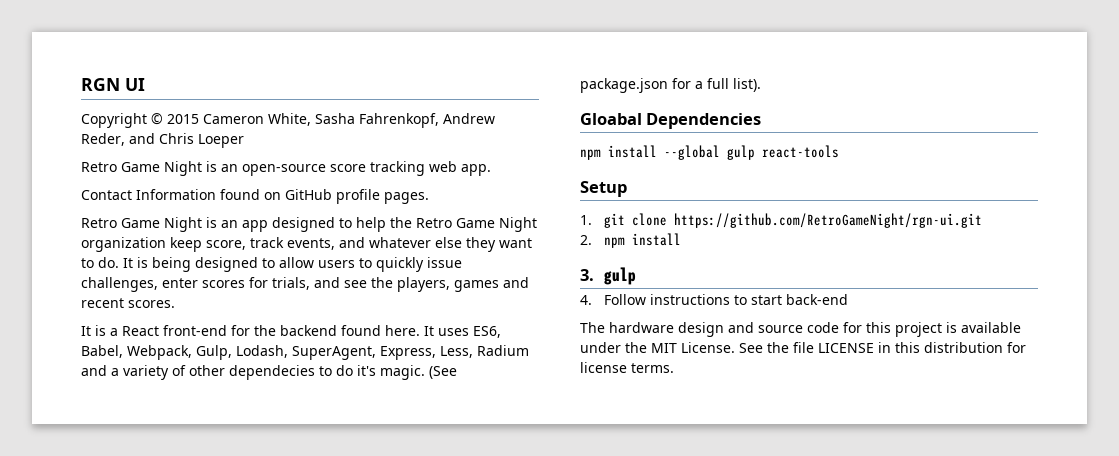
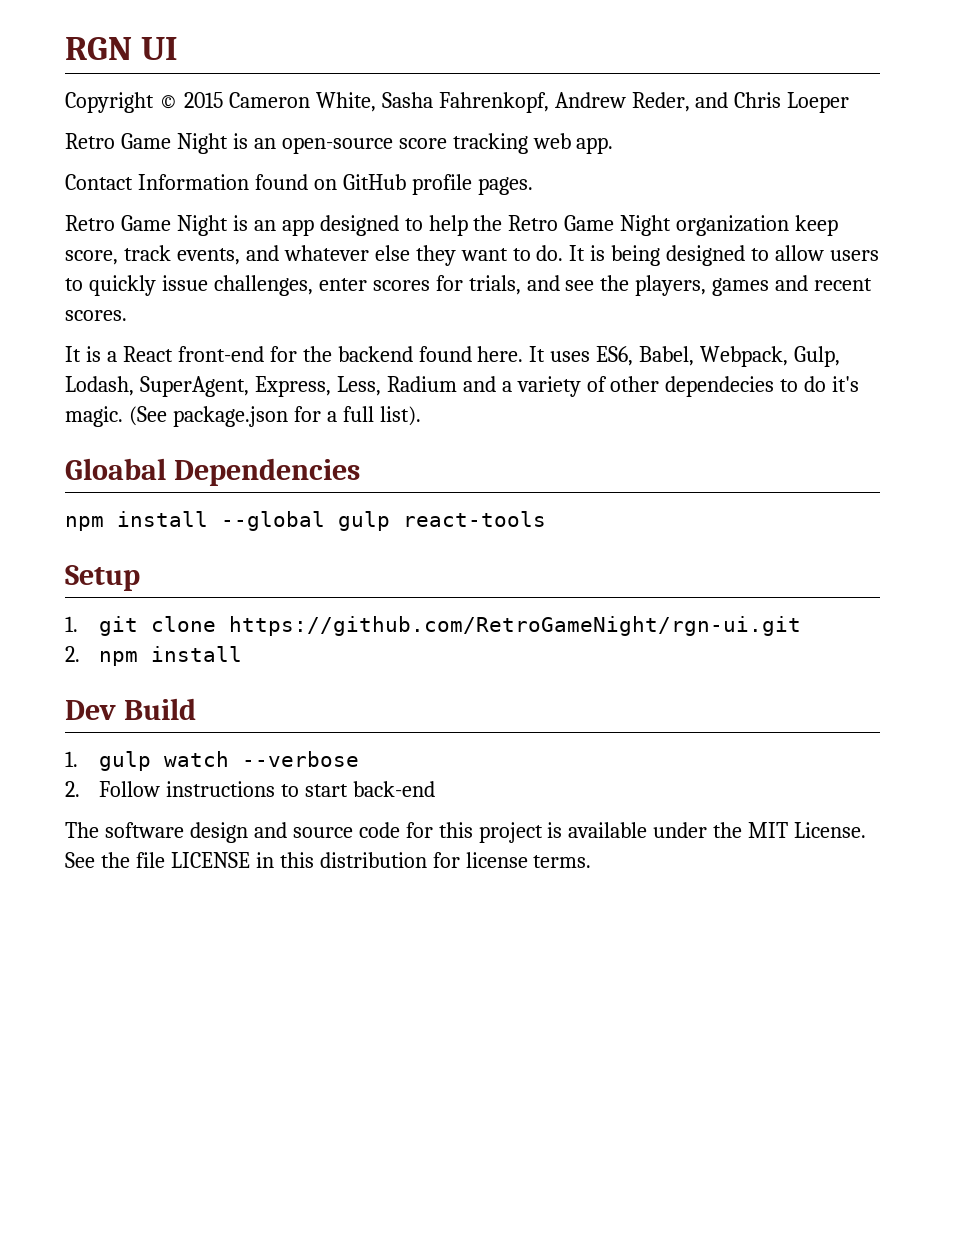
[580,267,637,285] [580,295,592,305] 3. gulp // 4. -> [65,698,196,720] [65,751,360,771] [65,781,80,797] Dev Build // 1. gulp watch --verbose // 2.
[609,322,674,333] hardware -> [104,822,184,838] software

